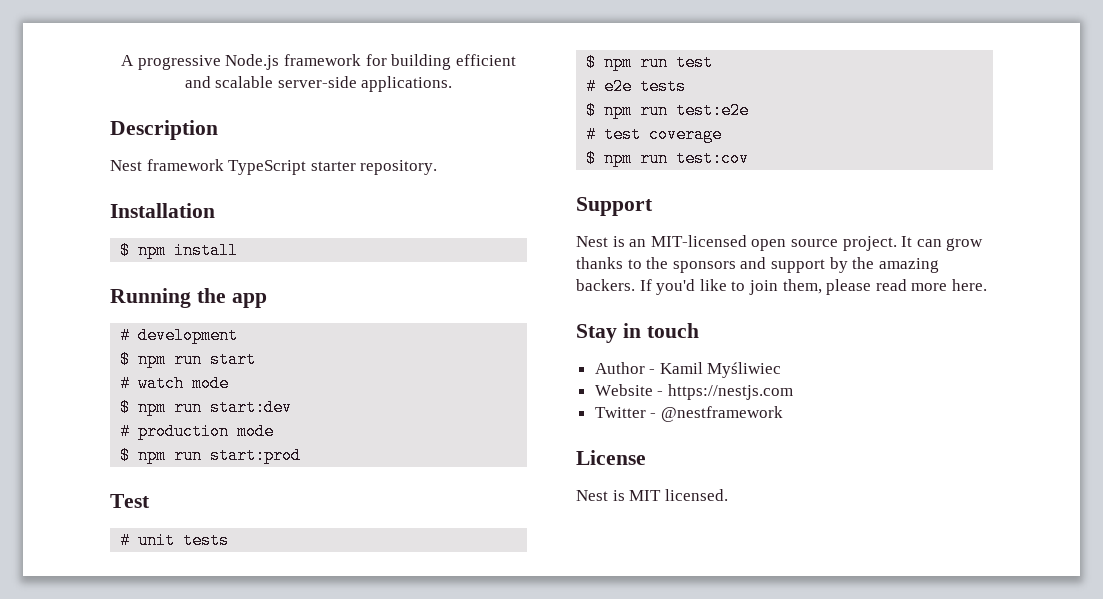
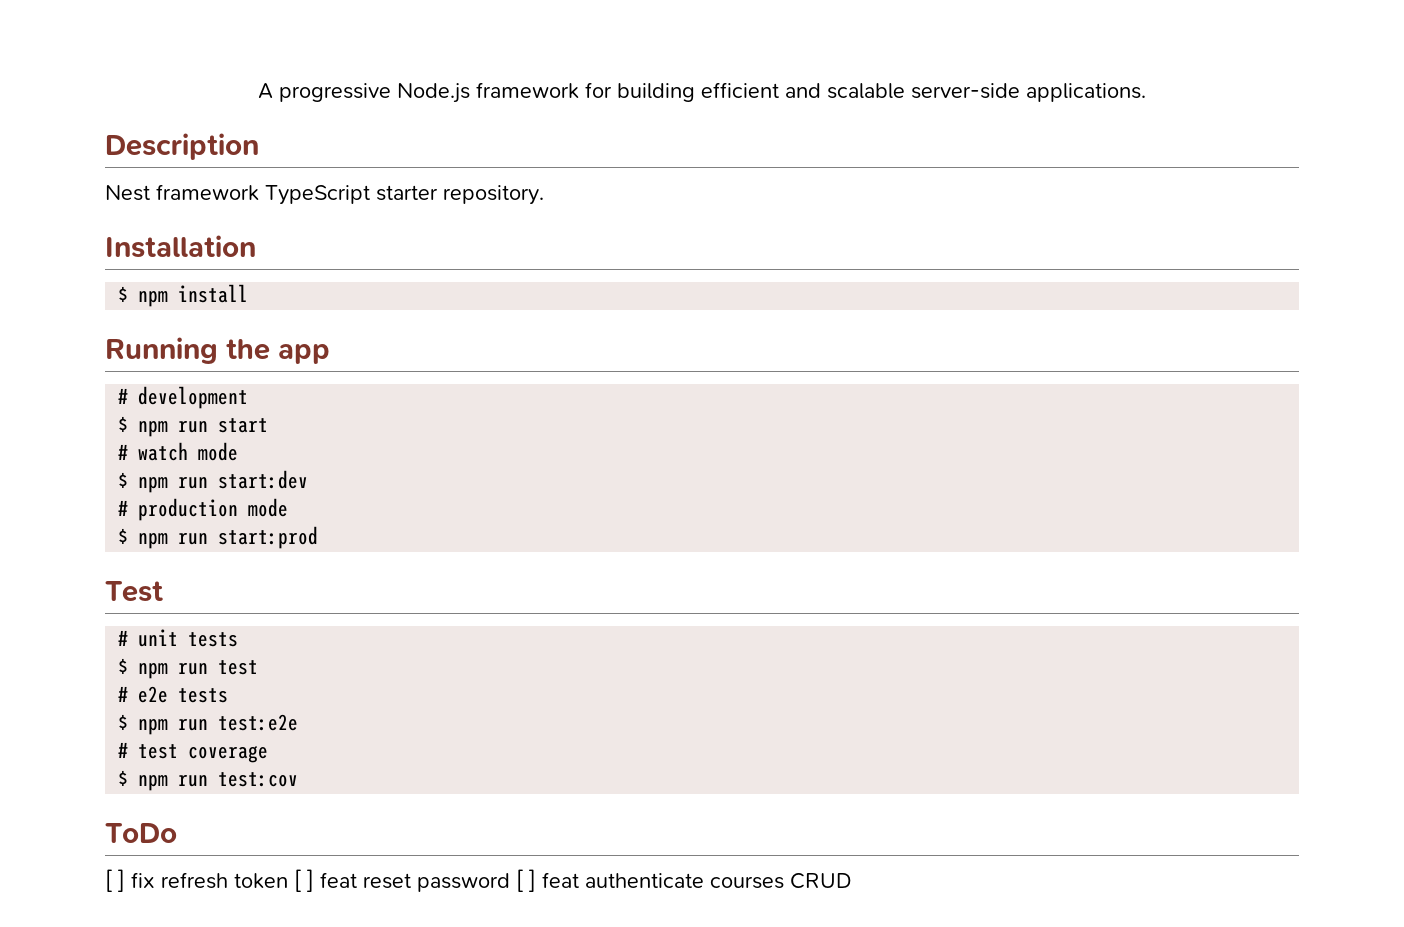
[576,197,653,216] [576,235,984,251] [576,257,939,273] [576,279,987,295] [576,323,699,343] [594,362,782,378] [594,384,793,400] [594,406,783,422] [576,450,646,465] [576,489,728,501] Support // Nest is an MIT-licensed open source project. It can grow thanks to the sponsors and support by the amazing backers. If you'd like to join them, please read more here. // Stay in touch // Author - Kamil Myśliwiec // Website - https://nestjs.com // Twitter - @nestframework // License // Nest is MIT licensed. -> [105,823,177,843] [105,869,851,892] ToDo // [ ] fix refresh token [ ] feat reset password [ ] feat authenticate courses CRUD

